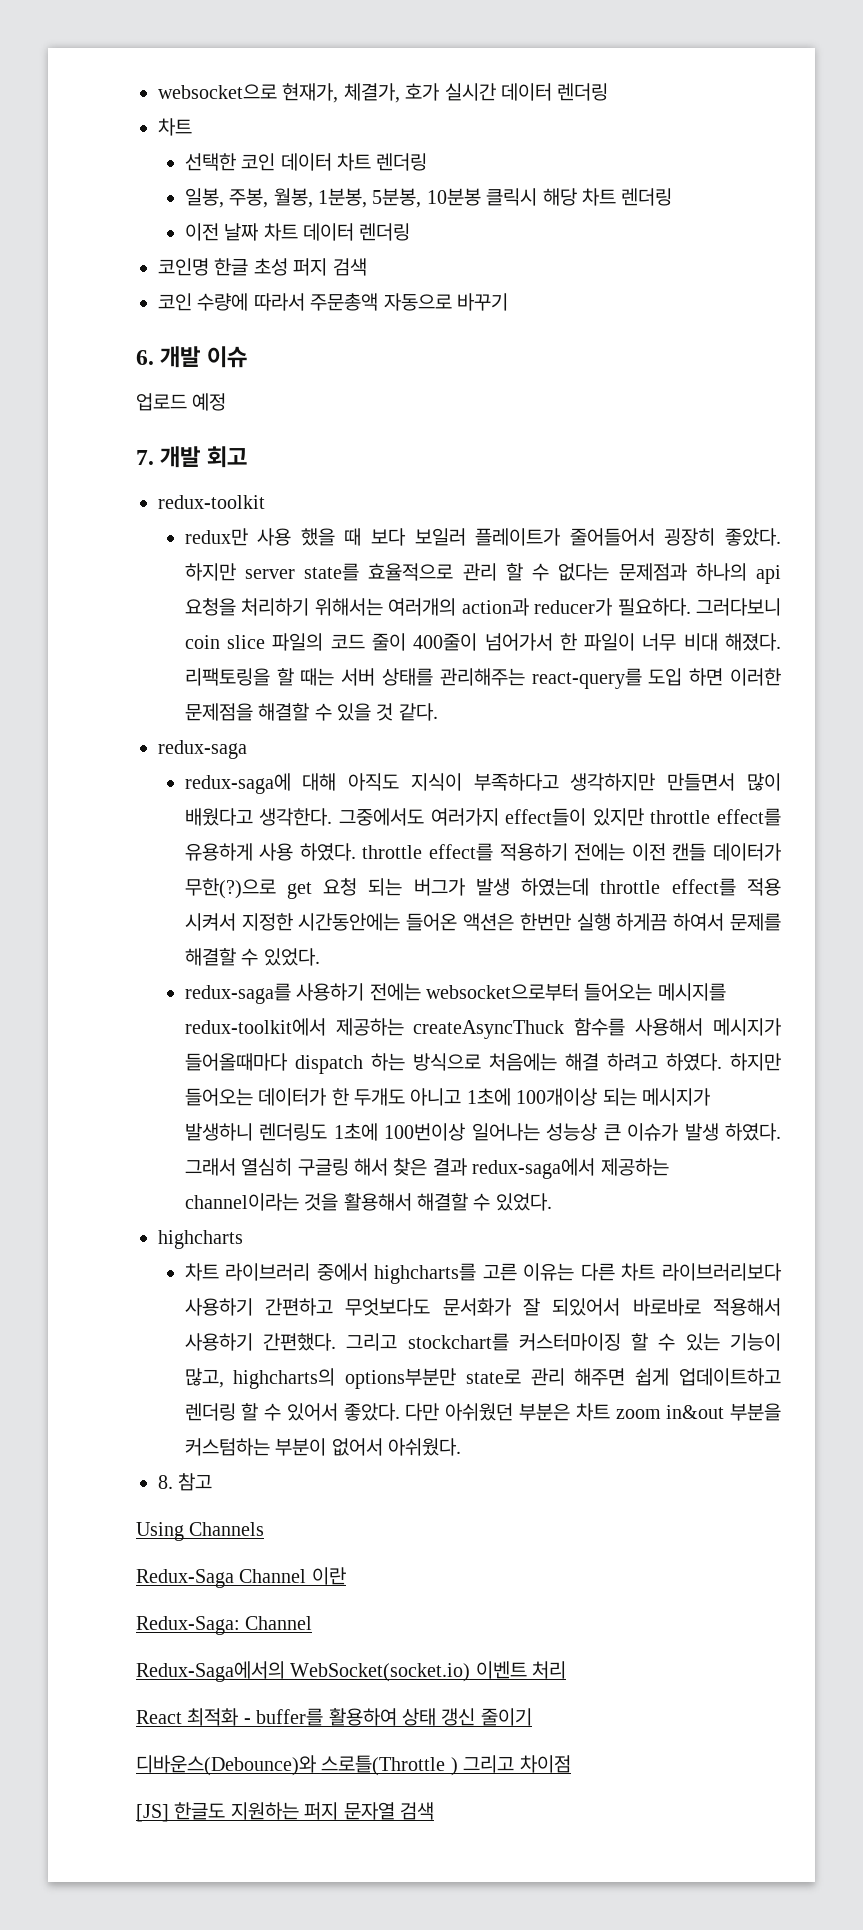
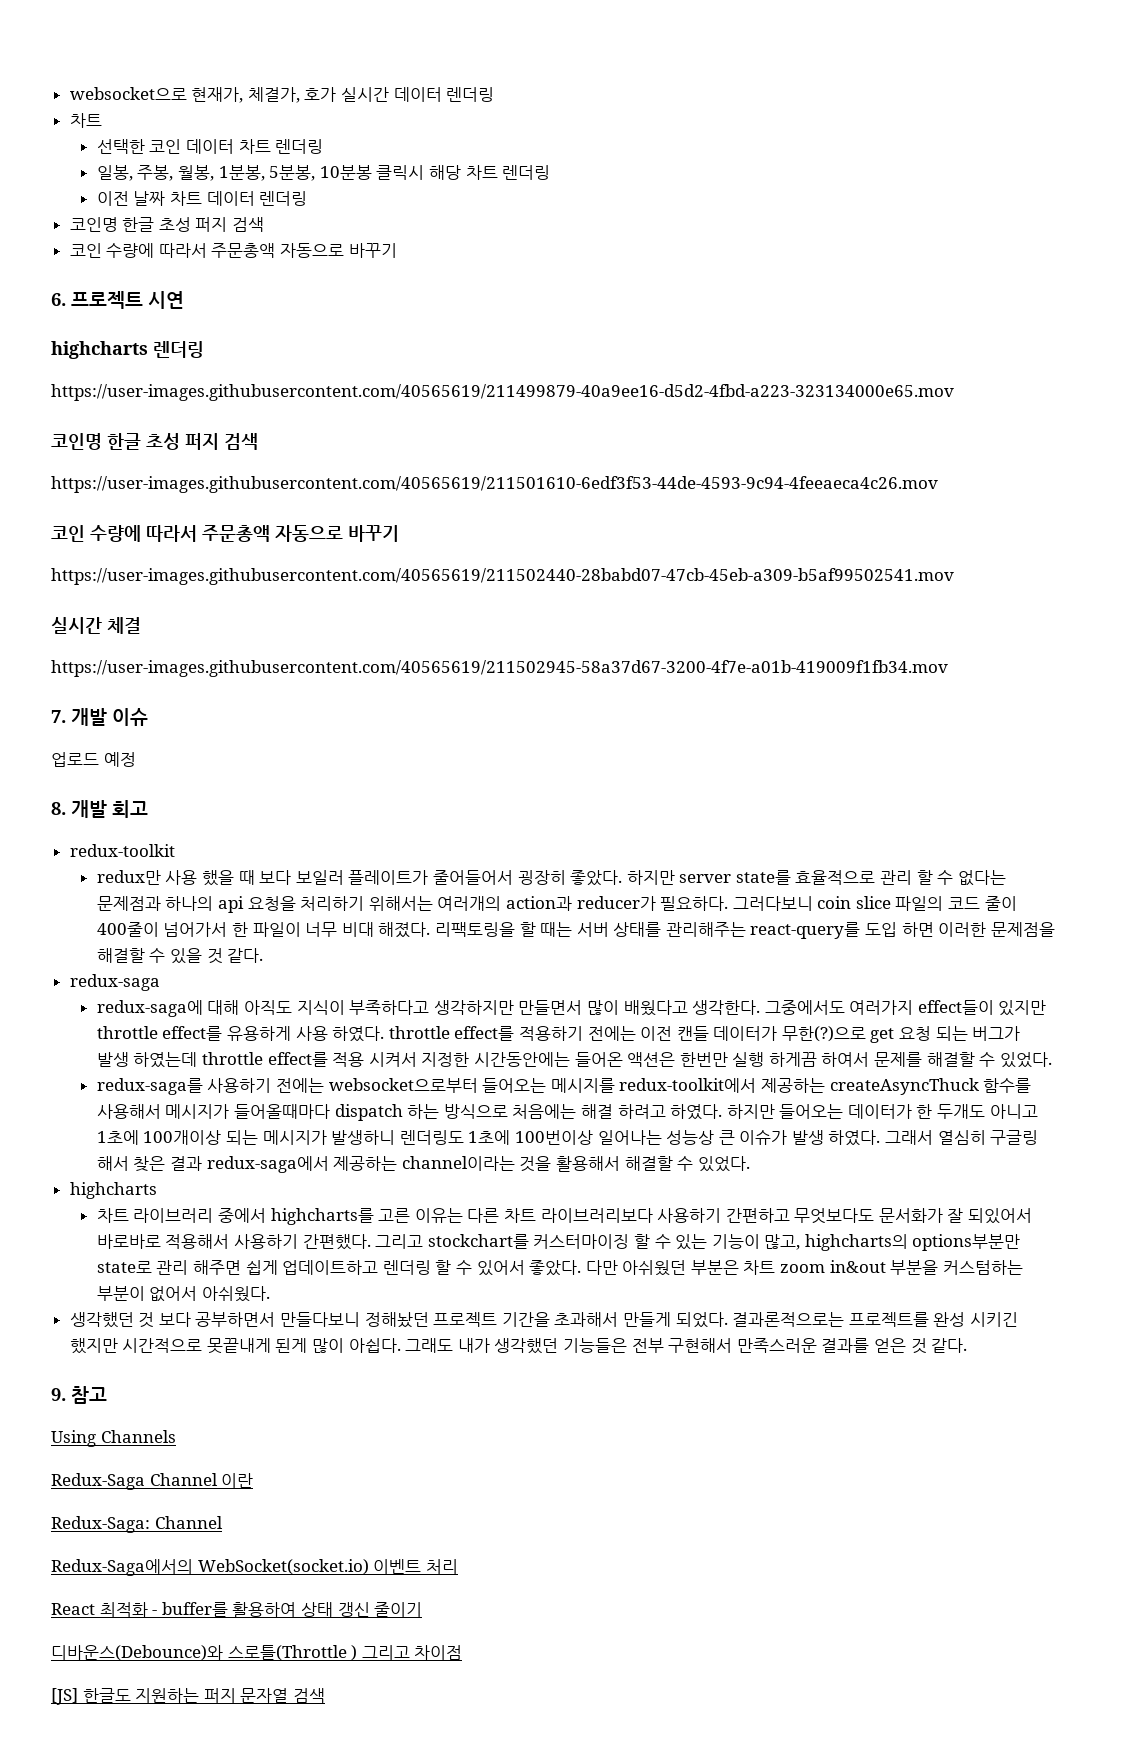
(154, 357) none -> [71,291,184,309] [51,341,204,359] [51,384,954,401] [51,433,258,450] [51,476,938,493] [51,525,399,542] [51,568,954,585] [51,617,141,634] [51,660,948,677] [51,710,66,723] 프로젝트 시연 // highcharts 렌더링 // https://user-images.githubusercontent.com/40565619/211499879-40a9ee16-d5d2-4fbd-a223-323134000e65.mov // 코인명 한글 초성 퍼지 검색 // https://user-images.githubusercontent.com/40565619/211501610-6edf3f53-44de-4593-9c94-4feeaeca4c26.mov // 코인 수량에 따라서 주문총액 자동으로 바꾸기 // https://user-images.githubusercontent.com/40565619/211502440-28babd07-47cb-45eb-a309-b5af99502541.mov // 실시간 체결 // https://user-images.githubusercontent.com/40565619/211502945-58a37d67-3200-4f7e-a01b-419009f1fb34.mov // 7.
[136,450,154,465] 7. -> [51,802,66,815] 8.
[158,1475,173,1489] 8. -> [69,1312,1018,1328] [69,1338,968,1354] [51,1388,66,1401] 생각했던 것 보다 공부하면서 만들다보니 정해놨던 프로젝트 기간을 초과해서 만들게 되었다. 결과론적으로는 프로젝트를 완성 시키긴 했지만 시간적으로 못끝내게 된게 많이 아쉽다. 그래도 내가 생각했던 기능들은 전부 구현해서 만족스러운 결과를 얻은 것 같다. // 9.

